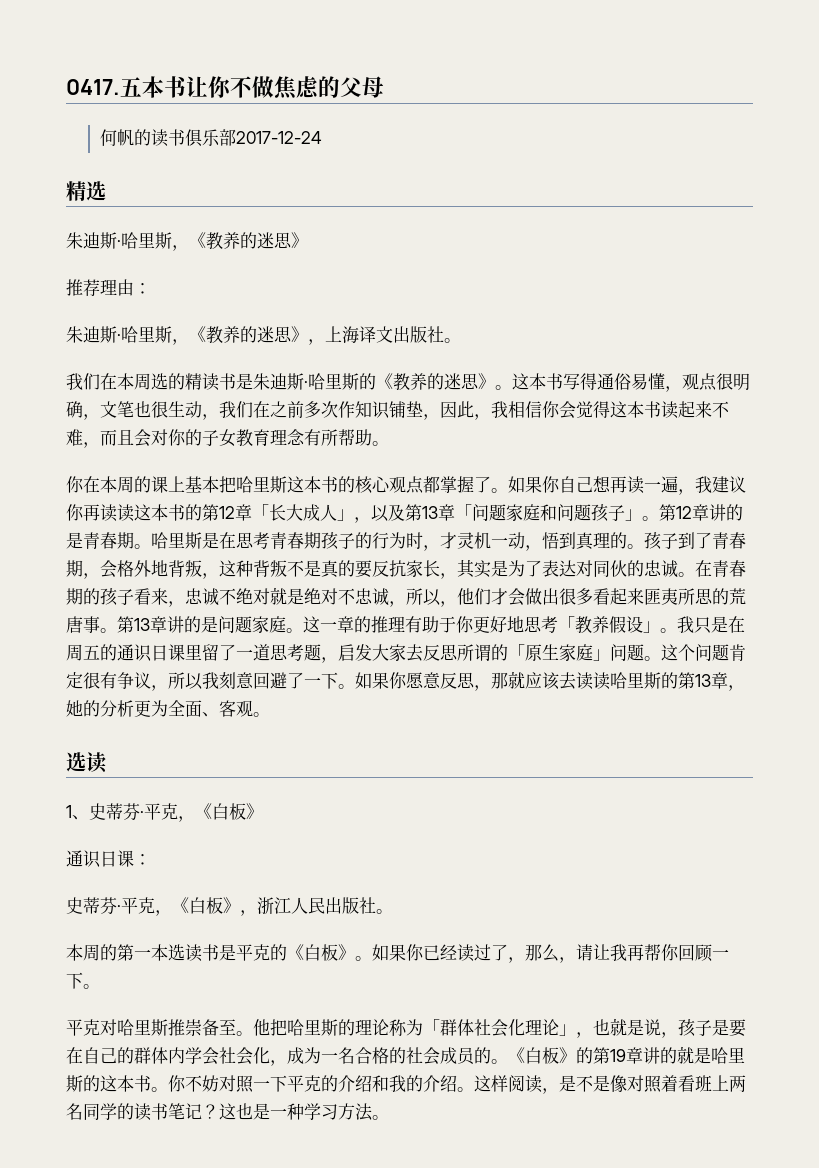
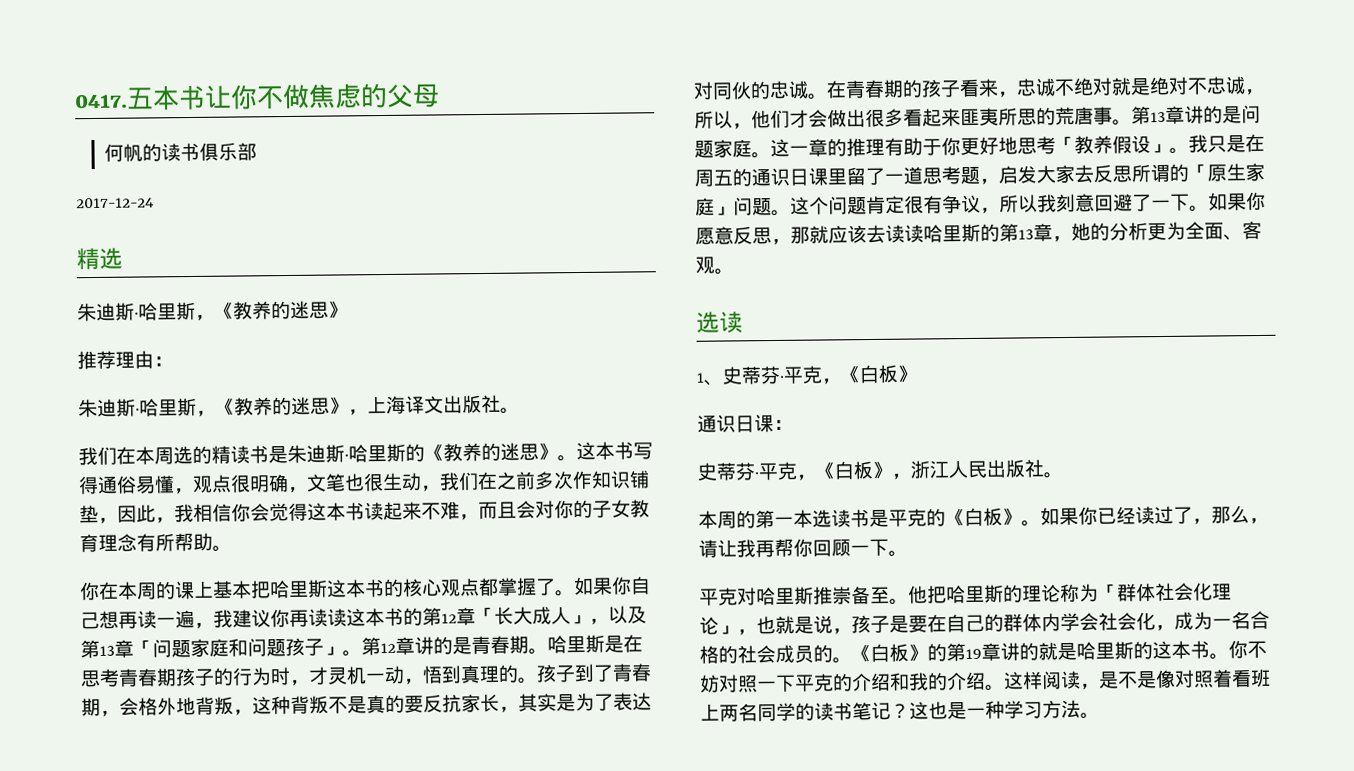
(236, 137) none -> (257, 151) //

